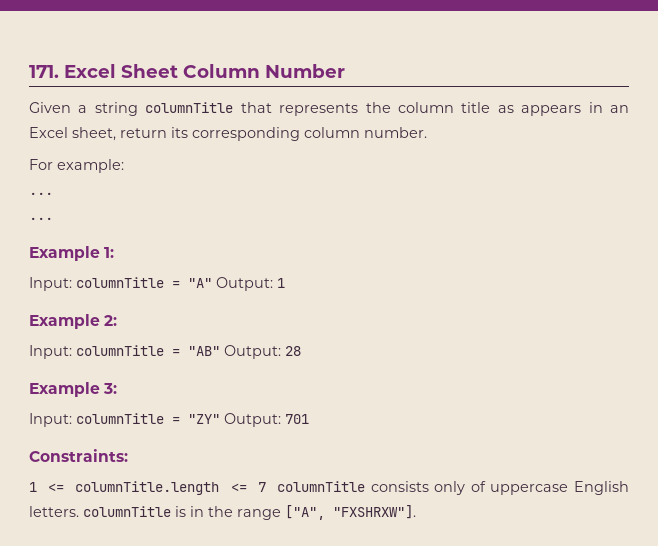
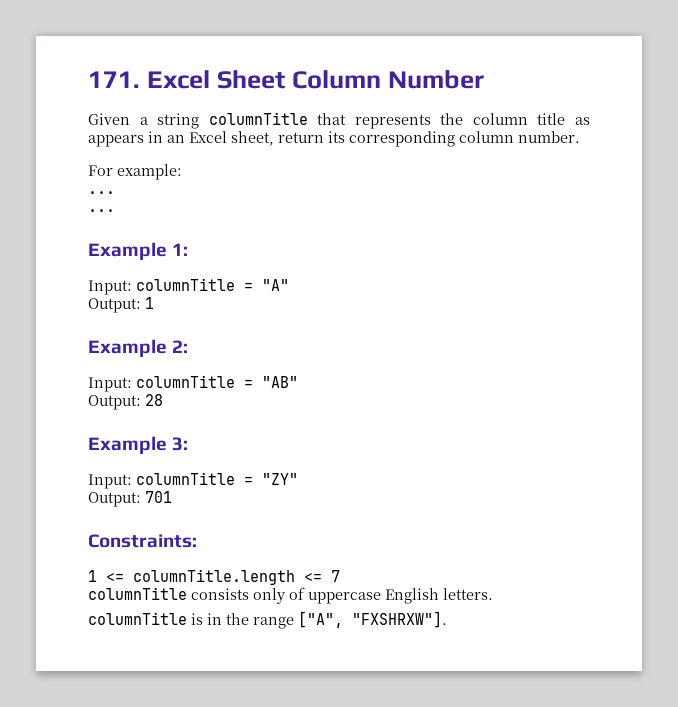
(212, 283) none -> (289, 285) //
(220, 351) none -> (298, 382) //
(220, 419) none -> (298, 479) //
(266, 487) none -> (340, 576) //
(79, 511) none -> (493, 594) //

